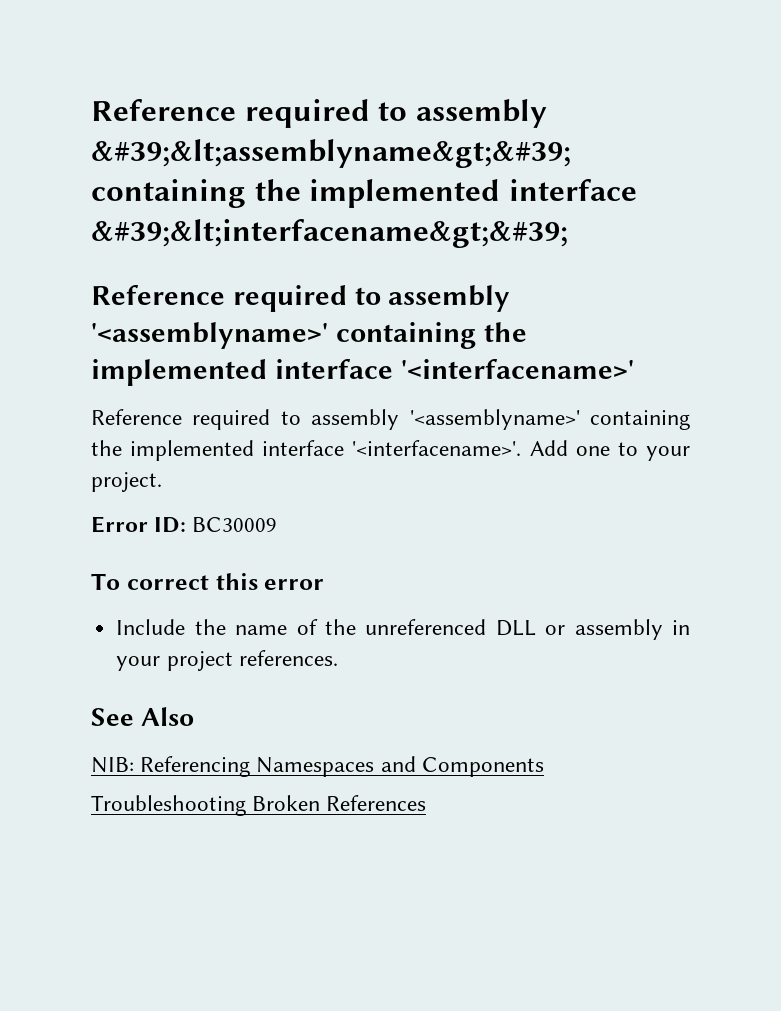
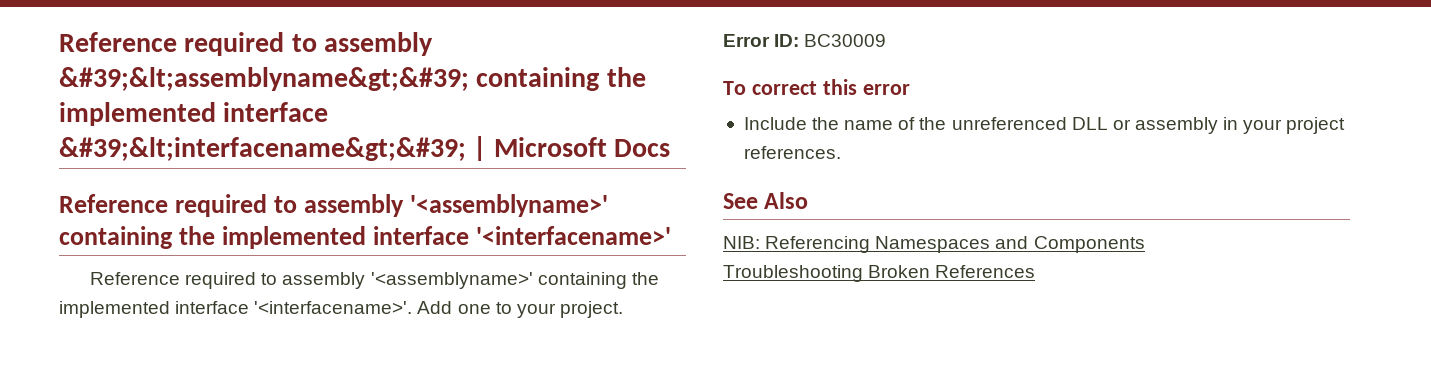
(568, 233) none -> [473,136,671,161] | Microsoft Docs

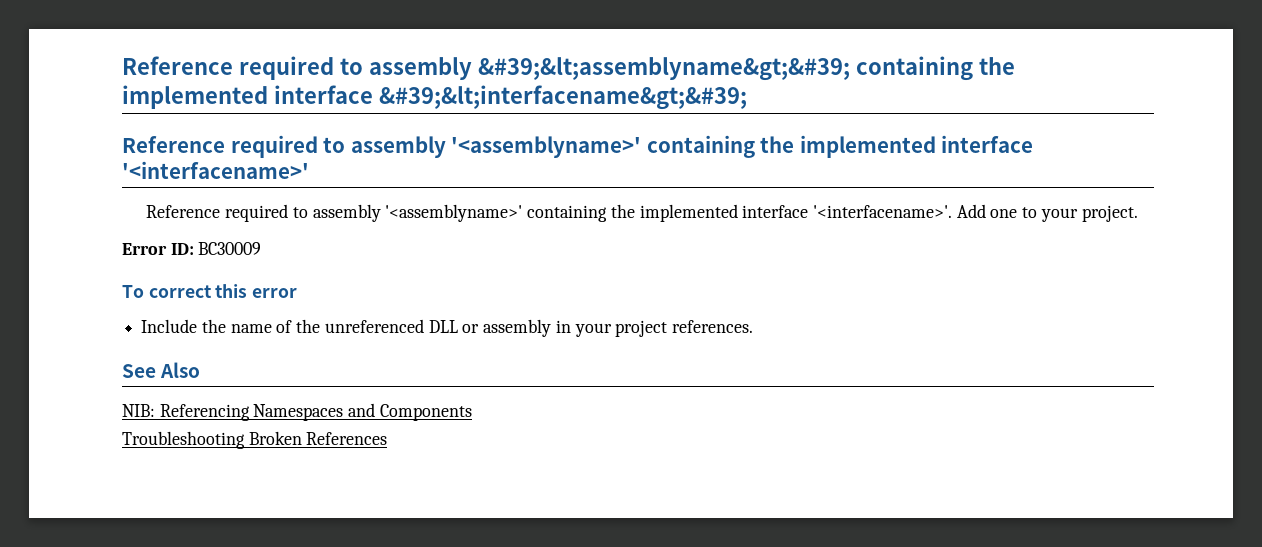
[473,136,671,161] | Microsoft Docs -> (747, 97) none

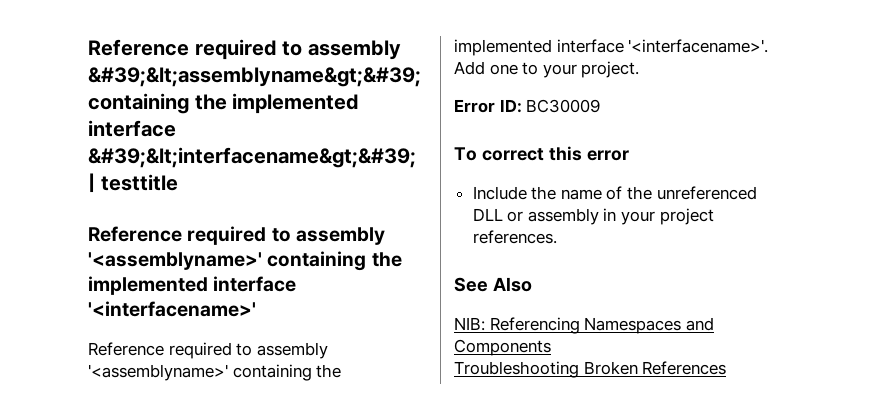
(747, 97) none -> [88,173,178,193] | testtitle

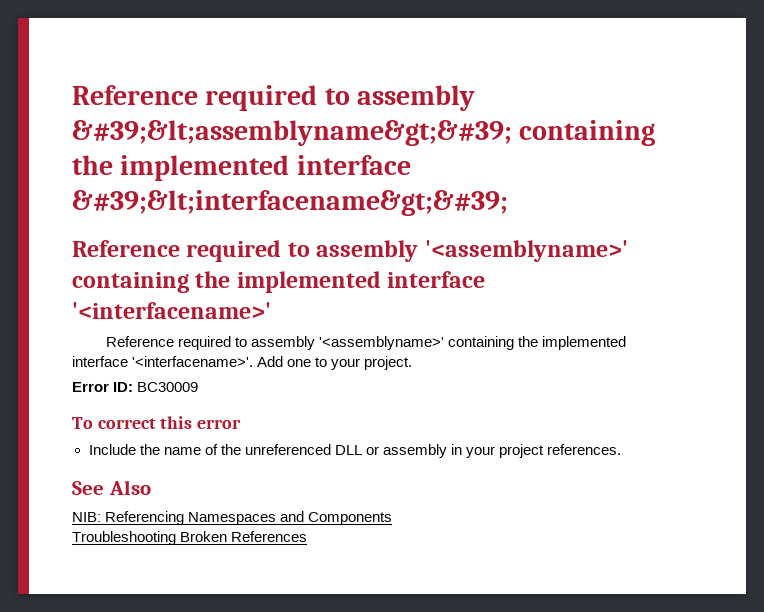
[88,173,178,193] | testtitle -> (508, 203) none

